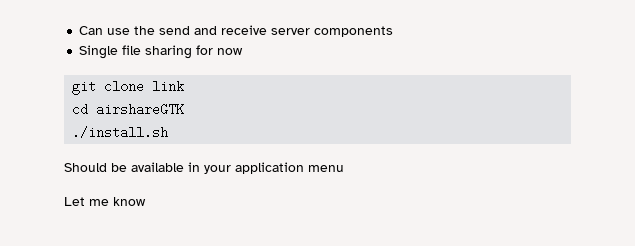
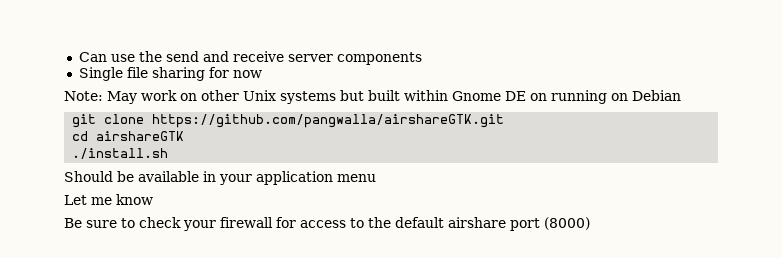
(244, 51) none -> [64,90,681,104] // Note: May work on other Unix systems but built within Gnome DE on running on Debian
[152,81,185,91] link -> [152,114,505,128] https://github.com/pangwalla/airshareGTK.git
(146, 201) none -> [64,217,590,231] // Be sure to check your firewall for access to the default airshare port (8000)

